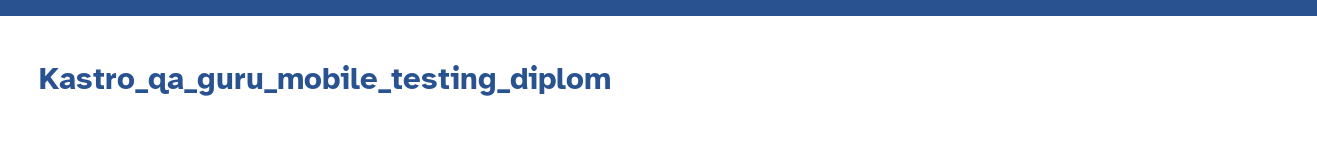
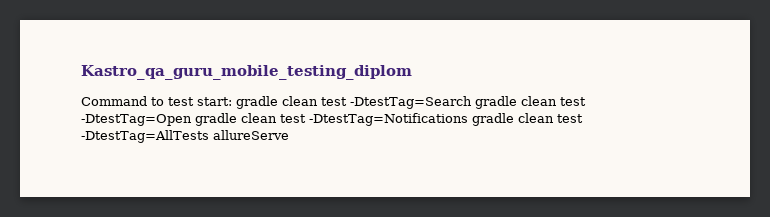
(611, 80) none -> [81,96,586,109] [81,113,583,126] [81,130,289,143] // Command to test start: gradle clean test -DtestTag=Search gradle clean test -DtestTag=Open gradle clean test -DtestTag=Notifications gradle clean test -DtestTag=AllTests allureServe

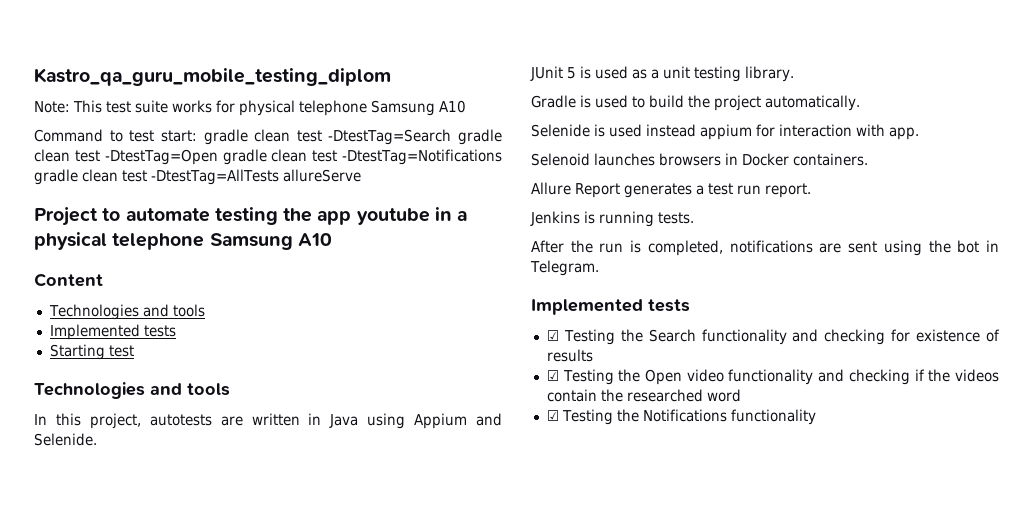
(412, 72) none -> [34,100,466,116] // Note: This test suite works for physical telephone Samsung A10
(289, 135) none -> [34,207,468,226] [34,232,332,250] [34,273,103,287] [48,304,205,320] [49,324,176,340] [49,344,134,360] [34,382,230,399] [34,413,502,429] [34,433,97,446] [530,66,794,82] [531,95,860,111] [531,124,919,140] [531,153,868,166] [531,182,811,198] [530,211,694,227] [531,240,1000,256] [530,260,599,276] [531,299,690,315] [546,329,1000,345] [546,349,593,362] [546,369,1000,385] [546,389,741,402] [546,409,816,425] // Project to automate testing the app youtube in a physical telephone Samsung A10 // Content // Technologies and tools // Implemented tests // Starting test // Technologies and tools // In this project, autotests are written in Java using Appium and Selenide. // JUnit 5 is used as a unit testing library. // Gradle is used to build the project automatically. // Selenide is used instead appium for interaction with app. // Selenoid launches browsers in Docker containers. // Allure Report generates a test run report. // Jenkins is running tests. // After the run is completed, notifications are sent using the bot in Telegram. // Implemented tests // ☑ Testing the Search functionality and checking for existence of results // ☑ Testing the Open video functionality and checking if the videos contain the researched word // ☑ Testing the Notifications functionality

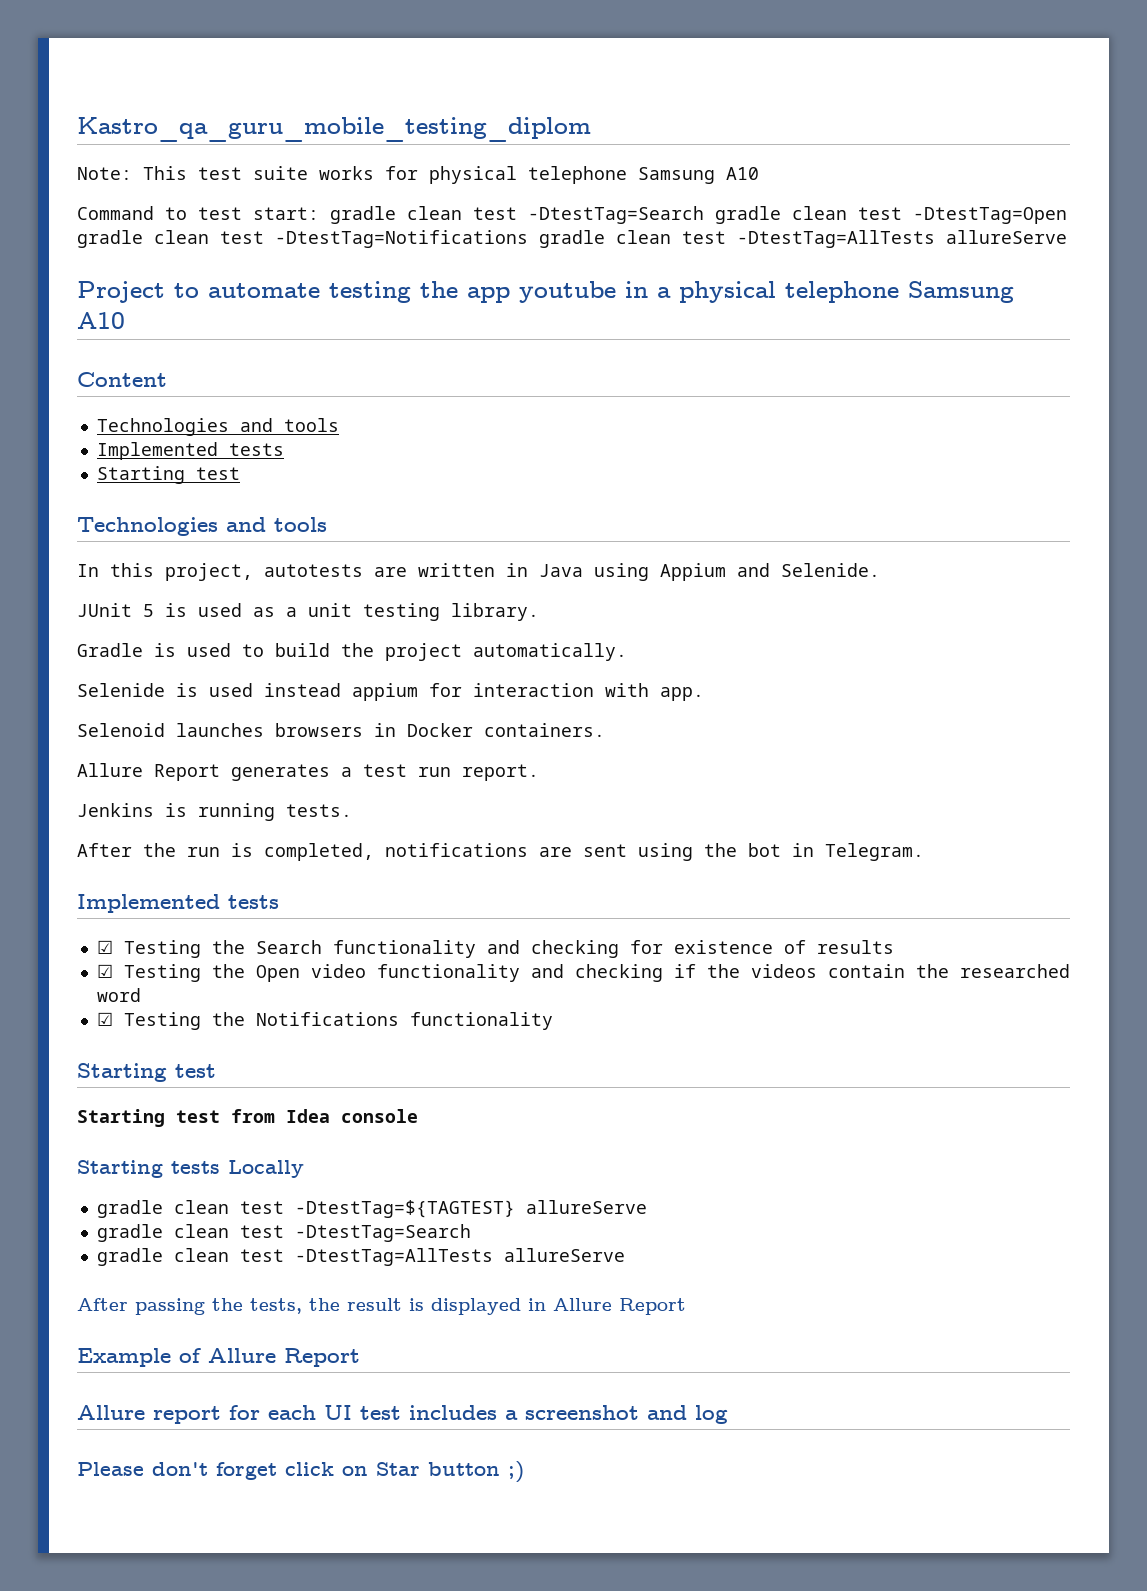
(816, 417) none -> [77,1063,216,1082] [77,1109,418,1127] [77,1160,304,1178] [96,1200,647,1218] [96,1224,471,1242] [96,1248,625,1266] [77,1298,686,1315] [77,1348,360,1367] [77,1405,728,1424] [77,1461,524,1483] // Starting test // Starting test from Idea console // Starting tests Locally // gradle clean test -DtestTag=${TAGTEST} allureServe // gradle clean test -DtestTag=Search // gradle clean test -DtestTag=AllTests allureServe // After passing the tests, the result is displayed in Allure Report // Example of Allure Report // Allure report for each UI test includes a screenshot and log // Please don't forget click on Star button ;)

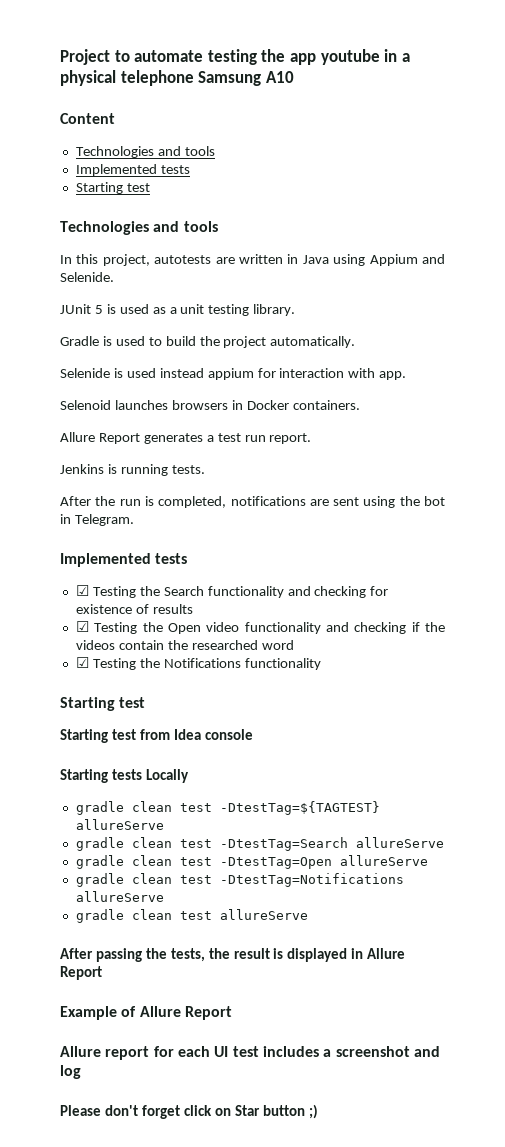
[77,117,591,142] [77,166,759,184] [77,206,1067,224] [77,230,1067,248] Kastro_qa_guru_mobile_testing_diplom // Note: This test suite works for physical telephone Samsung A10 // Command to test start: gradle clean test -DtestTag=Search gradle clean test -DtestTag=Open gradle clean test -DtestTag=Notifications gradle clean test -DtestTag=AllTests allureServe // -> (60, 57) none
[96,1248,493,1266] // gradle clean test -DtestTag=AllTests -> [355,837,444,848] [75,855,428,869] [75,873,404,887] [75,891,164,902] [75,909,212,923] allureServe // gradle clean test -DtestTag=Open allureServe // gradle clean test -DtestTag=Notifications allureServe // gradle clean test

